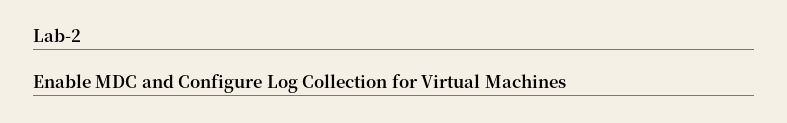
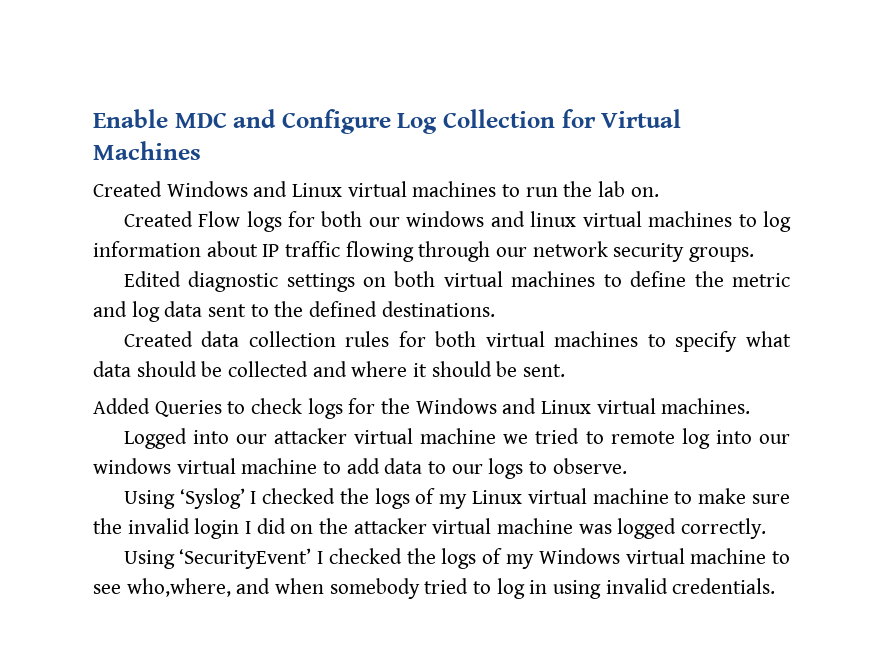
[33,28,81,42] Lab-2 // -> (93, 118) none
(566, 81) none -> [93,181,659,197] [123,211,792,232] [93,241,755,262] [123,271,790,292] [93,301,495,322] [123,331,791,352] [93,361,566,377] [93,398,751,419] [123,428,791,449] [93,458,627,479] [123,488,790,509] [93,518,767,539] [123,548,791,569] [93,578,776,599] // Created Windows and Linux virtual machines to run the lab on. // Created Flow logs for both our windows and linux virtual machines to log information about IP traffic flowing through our network security groups. // Edited diagnostic settings on both virtual machines to define the metric and log data sent to the defined destinations. // Created data collection rules for both virtual machines to specify what data should be collected and where it should be sent. // Added Queries to check logs for the Windows and Linux virtual machines. // Logged into our attacker virtual machine we tried to remote log into our windows virtual machine to add data to our logs to observe. // Using ‘Syslog’ I checked the logs of my Linux virtual machine to make sure the invalid login I did on the attacker virtual machine was logged correctly. // Using ‘SecurityEvent’ I checked the logs of my Windows virtual machine to see who,where, and when somebody tried to log in using invalid credentials.

